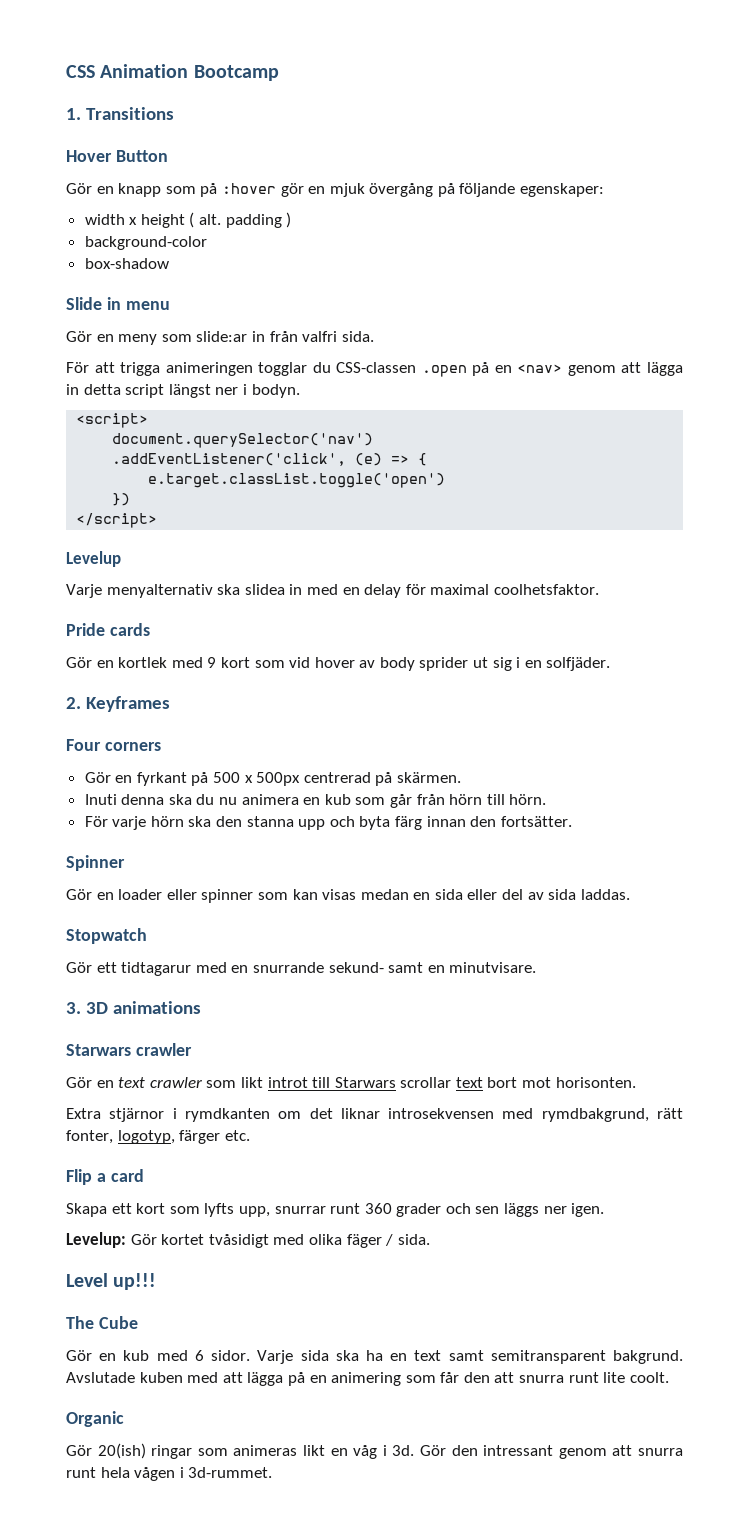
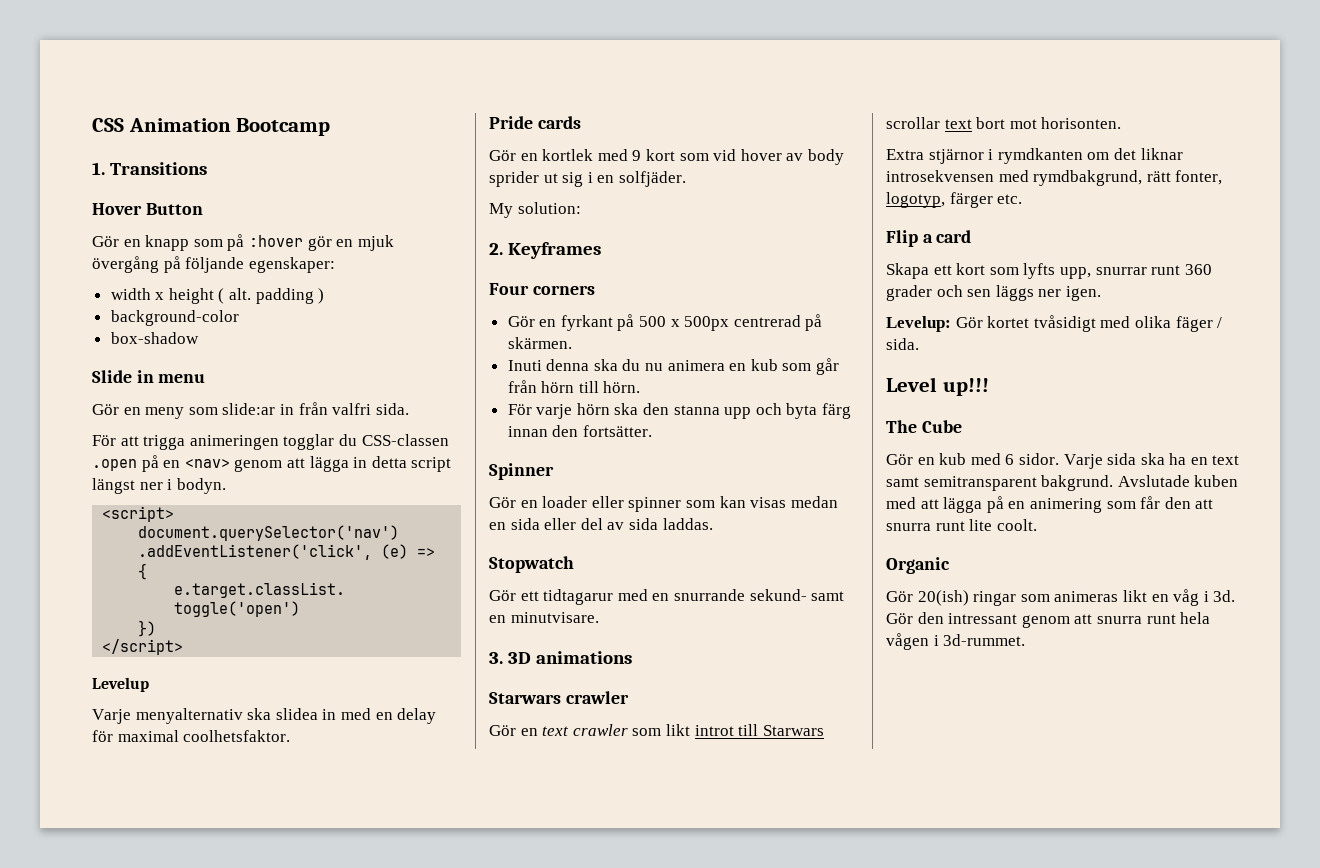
(611, 664) none -> [489,202,581,218] // My solution:

